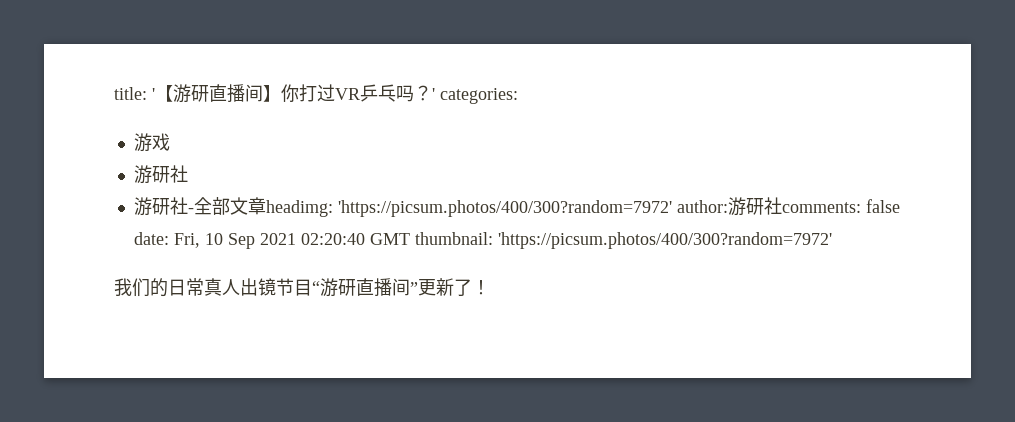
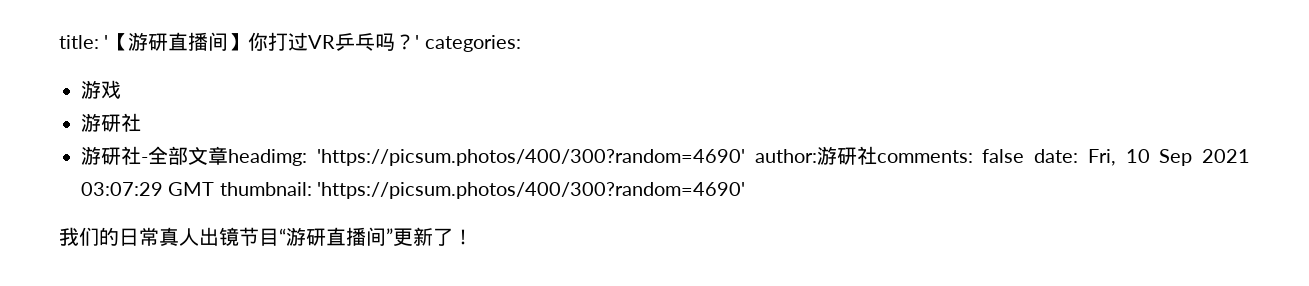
[337,200,672,217] 'https://picsum.photos/400/300?random=7972' -> [316,149,745,166] 'https://picsum.photos/400/300?random=4690'
[300,233,365,245] 02:20:40 -> [81,182,163,196] 03:07:29
[497,232,832,249] 'https://picsum.photos/400/300?random=7972' -> [317,182,746,199] 'https://picsum.photos/400/300?random=4690'

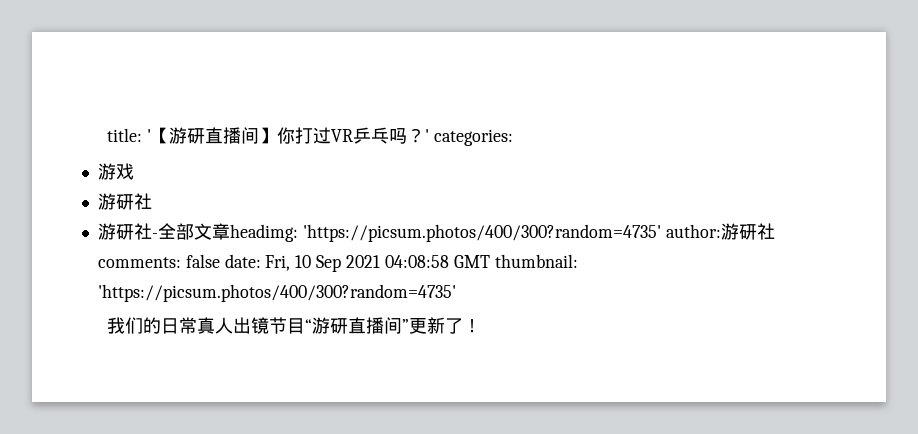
[316,149,745,166] 'https://picsum.photos/400/300?random=4690' -> [302,224,661,242] 'https://picsum.photos/400/300?random=4735'
[81,182,163,196] 03:07:29 -> [384,255,449,268] 04:08:58
[317,182,746,199] 'https://picsum.photos/400/300?random=4690' -> [97,284,456,302] 'https://picsum.photos/400/300?random=4735'

